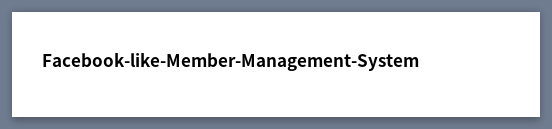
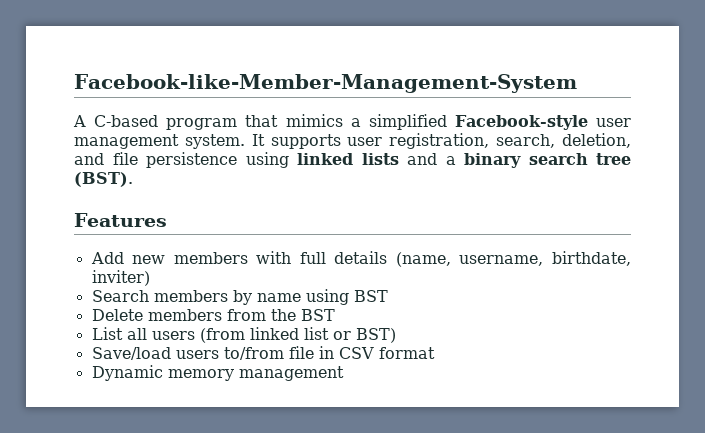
(419, 61) none -> [73,114,631,130] [74,133,631,149] [74,152,631,168] [74,172,133,187] [74,213,167,227] [90,251,631,267] [91,270,150,286] [91,289,388,305] [91,309,335,321] [91,327,396,343] [91,346,435,360] [91,365,344,381] // A C-based program that mimics a simplified Facebook-style user management system. It supports user registration, search, deletion, and file persistence using linked lists and a binary search tree (BST). // Features // Add new members with full details (name, username, birthdate, inviter) // Search members by name using BST // Delete members from the BST // List all users (from linked list or BST) // Save/load users to/from file in CSV format // Dynamic memory management

